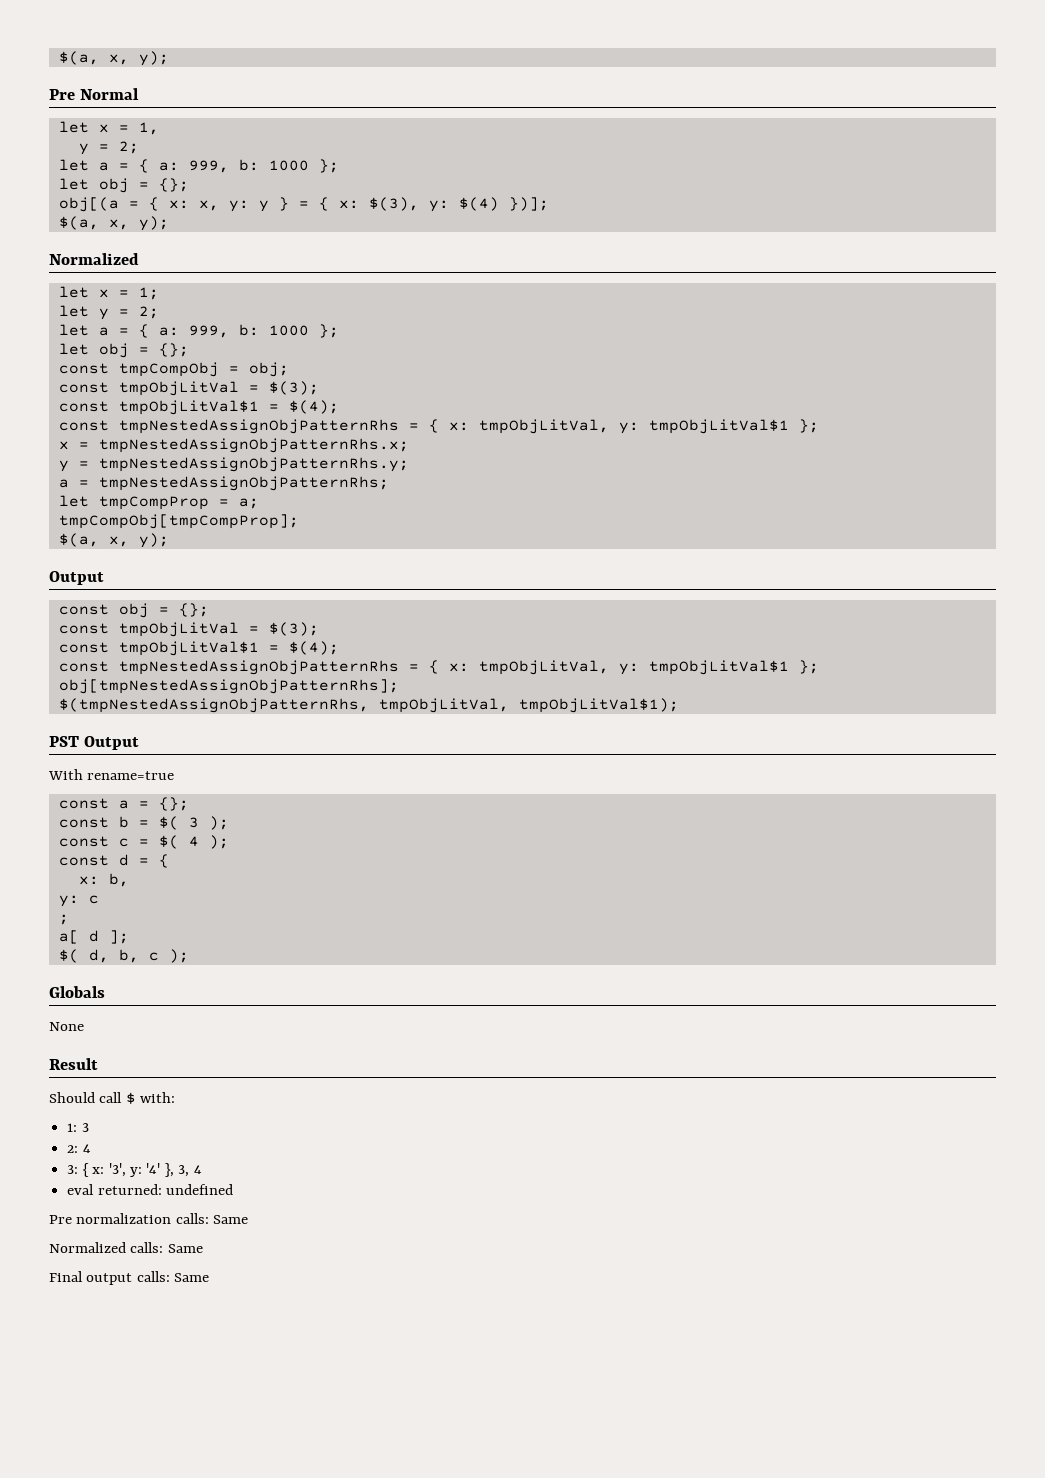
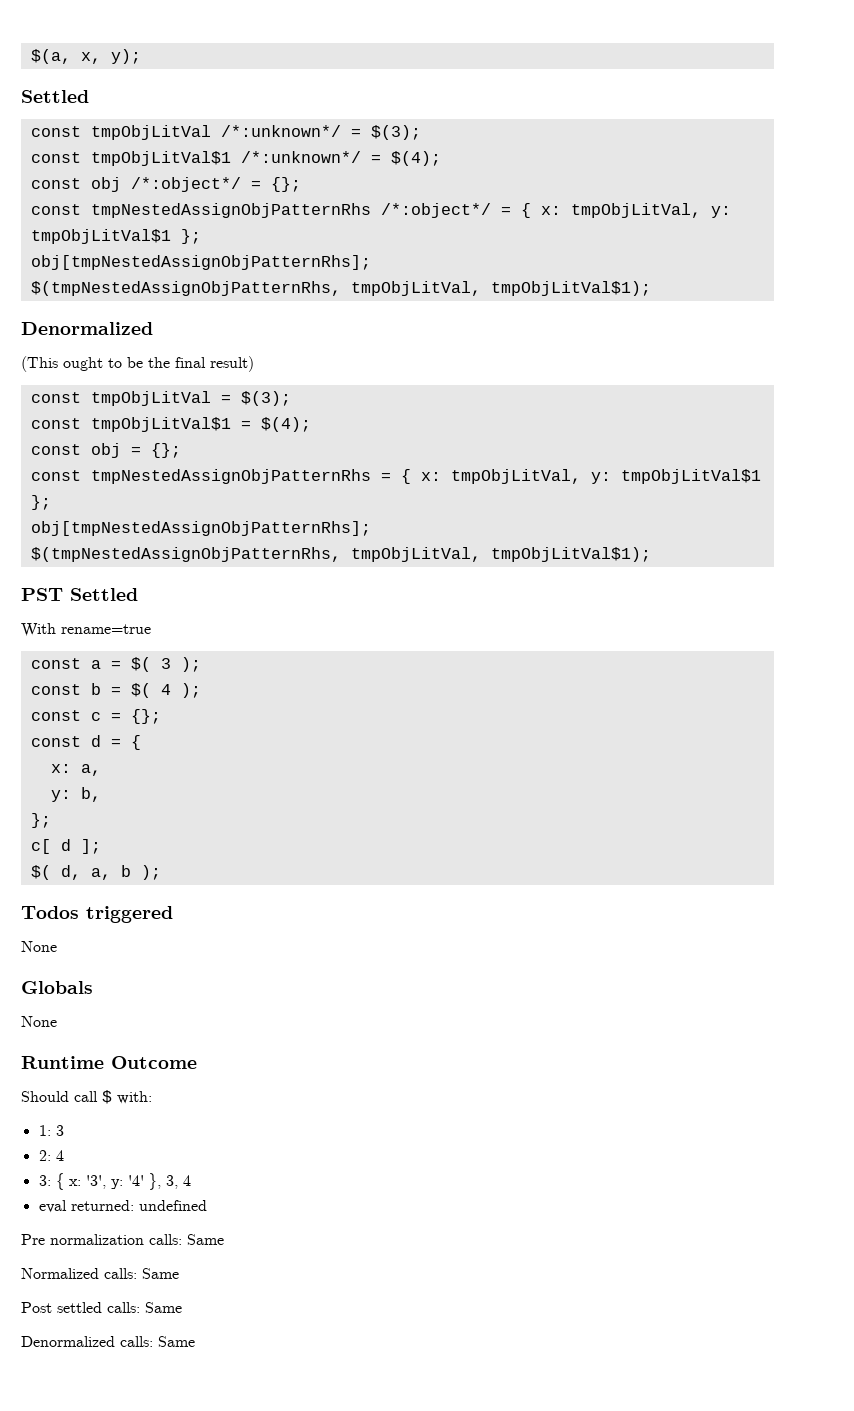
[58,51,169,66] [49,88,140,100] [58,121,159,135] [78,141,139,155] [58,159,339,173] [58,178,189,193] [58,197,549,212] [58,216,169,231] [49,253,139,265] [58,286,159,300] [58,305,159,320] [58,324,339,338] [58,343,189,358] [58,362,289,377] [58,381,319,396] [58,400,339,415] [58,419,819,434] [58,438,409,453] [58,457,409,472] [58,476,389,491] [58,495,259,510] [58,514,299,529] [58,533,169,548] [49,571,104,585] [58,603,209,618] [58,622,319,637] [58,641,339,656] $(a, x, y); // Pre Normal // let x = 1, // y = 2; // let a = { a: 999, b: 1000 }; // let obj = {}; // obj[(a = { x: x, y: y } = { x: $(3), y: $(4) })]; // $(a, x, y); // Normalized // let x = 1; // let y = 2; // let a = { a: 999, b: 1000 }; // let obj = {}; // const tmpCompObj = obj; // const tmpObjLitVal = $(3); // const tmpObjLitVal$1 = $(4); // const tmpNestedAssignObjPatternRhs = { x: tmpObjLitVal, y: tmpObjLitVal$1 }; // x = tmpNestedAssignObjPatternRhs.x; // y = tmpNestedAssignObjPatternRhs.y; // a = tmpNestedAssignObjPatternRhs; // let tmpCompProp = a; // tmpCompObj[tmpCompProp]; // $(a, x, y); // Output // const obj = {}; // const tmpObjLitVal = $(3); // const tmpObjLitVal$1 = $(4); -> [30,49,141,64] [21,90,89,103] [30,125,421,140] [30,151,441,166] [30,177,301,192] [30,203,731,218] [30,229,201,244] [30,255,371,270] [30,281,651,296] [21,322,153,335] [21,356,254,372] [30,391,291,406] [30,417,311,432] [30,443,181,458] $(a, x, y); // Settled // const tmpObjLitVal /*:unknown*/ = $(3); // const tmpObjLitVal$1 /*:unknown*/ = $(4); // const obj /*:object*/ = {}; // const tmpNestedAssignObjPatternRhs /*:object*/ = { x: tmpObjLitVal, y: tmpObjLitVal$1 }; // obj[tmpNestedAssignObjPatternRhs]; // $(tmpNestedAssignObjPatternRhs, tmpObjLitVal, tmpObjLitVal$1); // Denormalized // (This ought to be the final result) // const tmpObjLitVal = $(3); // const tmpObjLitVal$1 = $(4); // const obj = {};
[84,736,140,750] Output -> [70,588,138,601] Settled
[158,797,189,811] {}; -> [130,657,201,672] $( 3 );
[188,817,199,828] 3 -> [160,684,171,695] 4
[158,835,229,849] $( 4 ); -> [130,709,161,724] {};
(99, 880) none -> [80,764,101,776] [50,790,71,802] a, // y:
[58,895,99,907] [58,914,69,925] [58,930,79,944] y: c // ; // a[ -> [30,813,51,828] [30,839,51,854] }; // c[
[118,949,189,963] b, c ); -> [90,865,161,880] [21,906,173,923] [21,941,57,952] a, b ); // Todos triggered // None
[49,1058,98,1070] Result -> [21,1056,197,1069] Runtime Outcome
[49,1271,210,1285] Final output calls: Same -> [21,1302,182,1313] [21,1336,195,1347] Post settled calls: Same // Denormalized calls: Same

